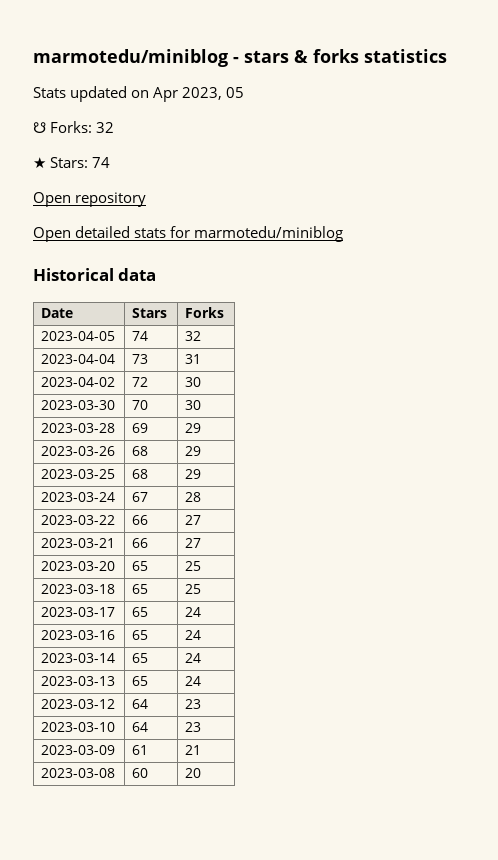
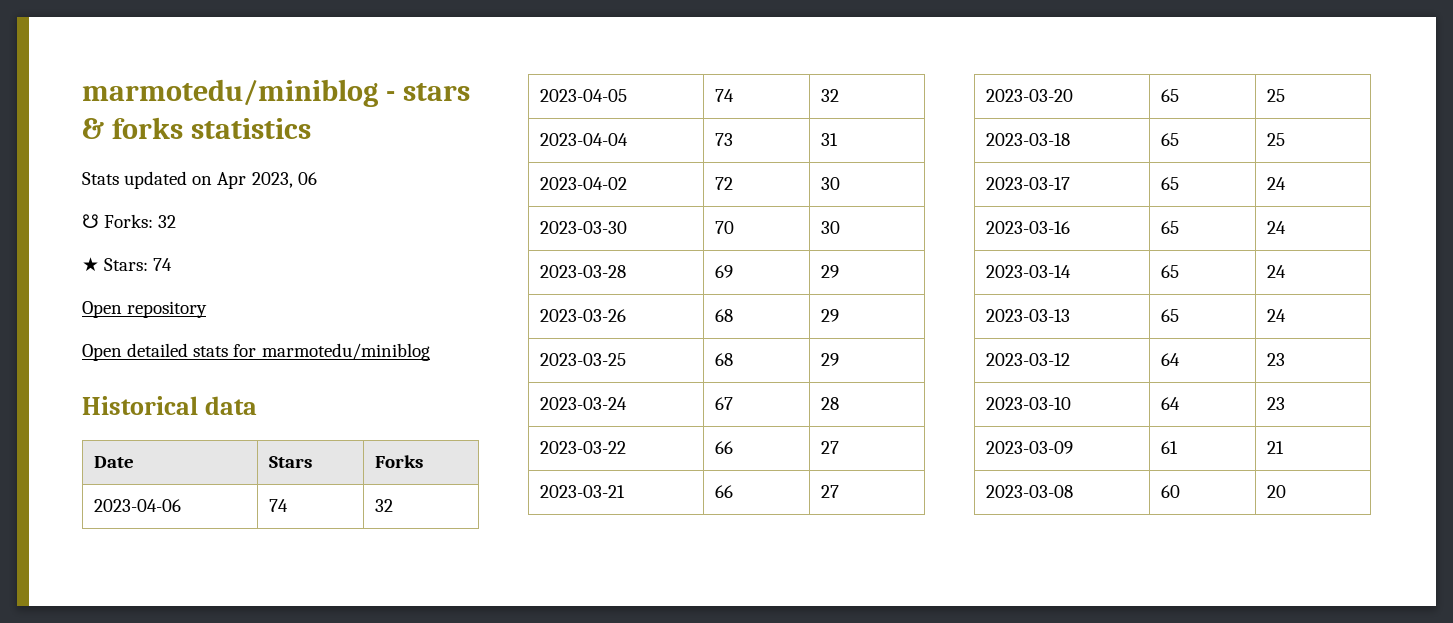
[226,87,245,98] 05 -> [297,172,317,185] 06
(225, 312) none -> [93,499,181,512] [268,499,288,512] [374,499,393,512] // 2023-04-06 | 74 | 32

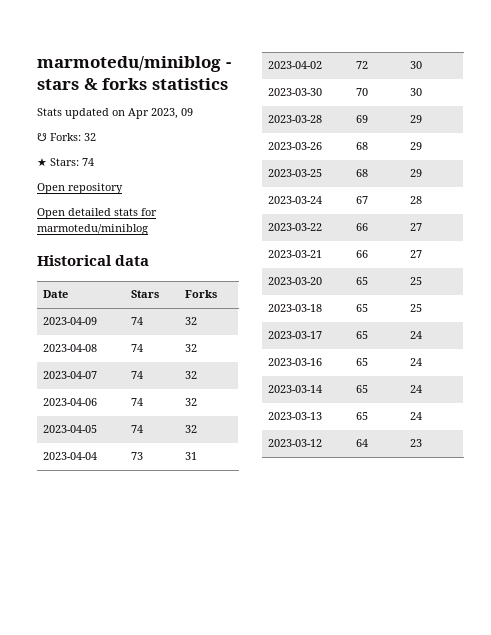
[297,172,317,185] 06 -> [181,108,193,116] 09
(423, 461) none -> [42,317,97,325] [130,317,143,325] [184,317,197,325] [42,344,97,352] [130,344,143,352] [184,344,197,352] [42,371,97,379] [130,371,143,379] [184,371,197,379] // 2023-04-09 | 74 | 32 // 2023-04-08 | 74 | 32 // 2023-04-07 | 74 | 32
[985,397,1071,410] [1160,397,1180,410] [1266,397,1285,410] [985,441,1073,454] [1160,441,1178,454] [1266,441,1284,454] [985,485,1073,498] [1160,485,1180,498] [1266,485,1286,498] // 2023-03-10 | 64 | 23 // 2023-03-09 | 61 | 21 // 2023-03-08 | 60 | 20 -> (422, 443) none

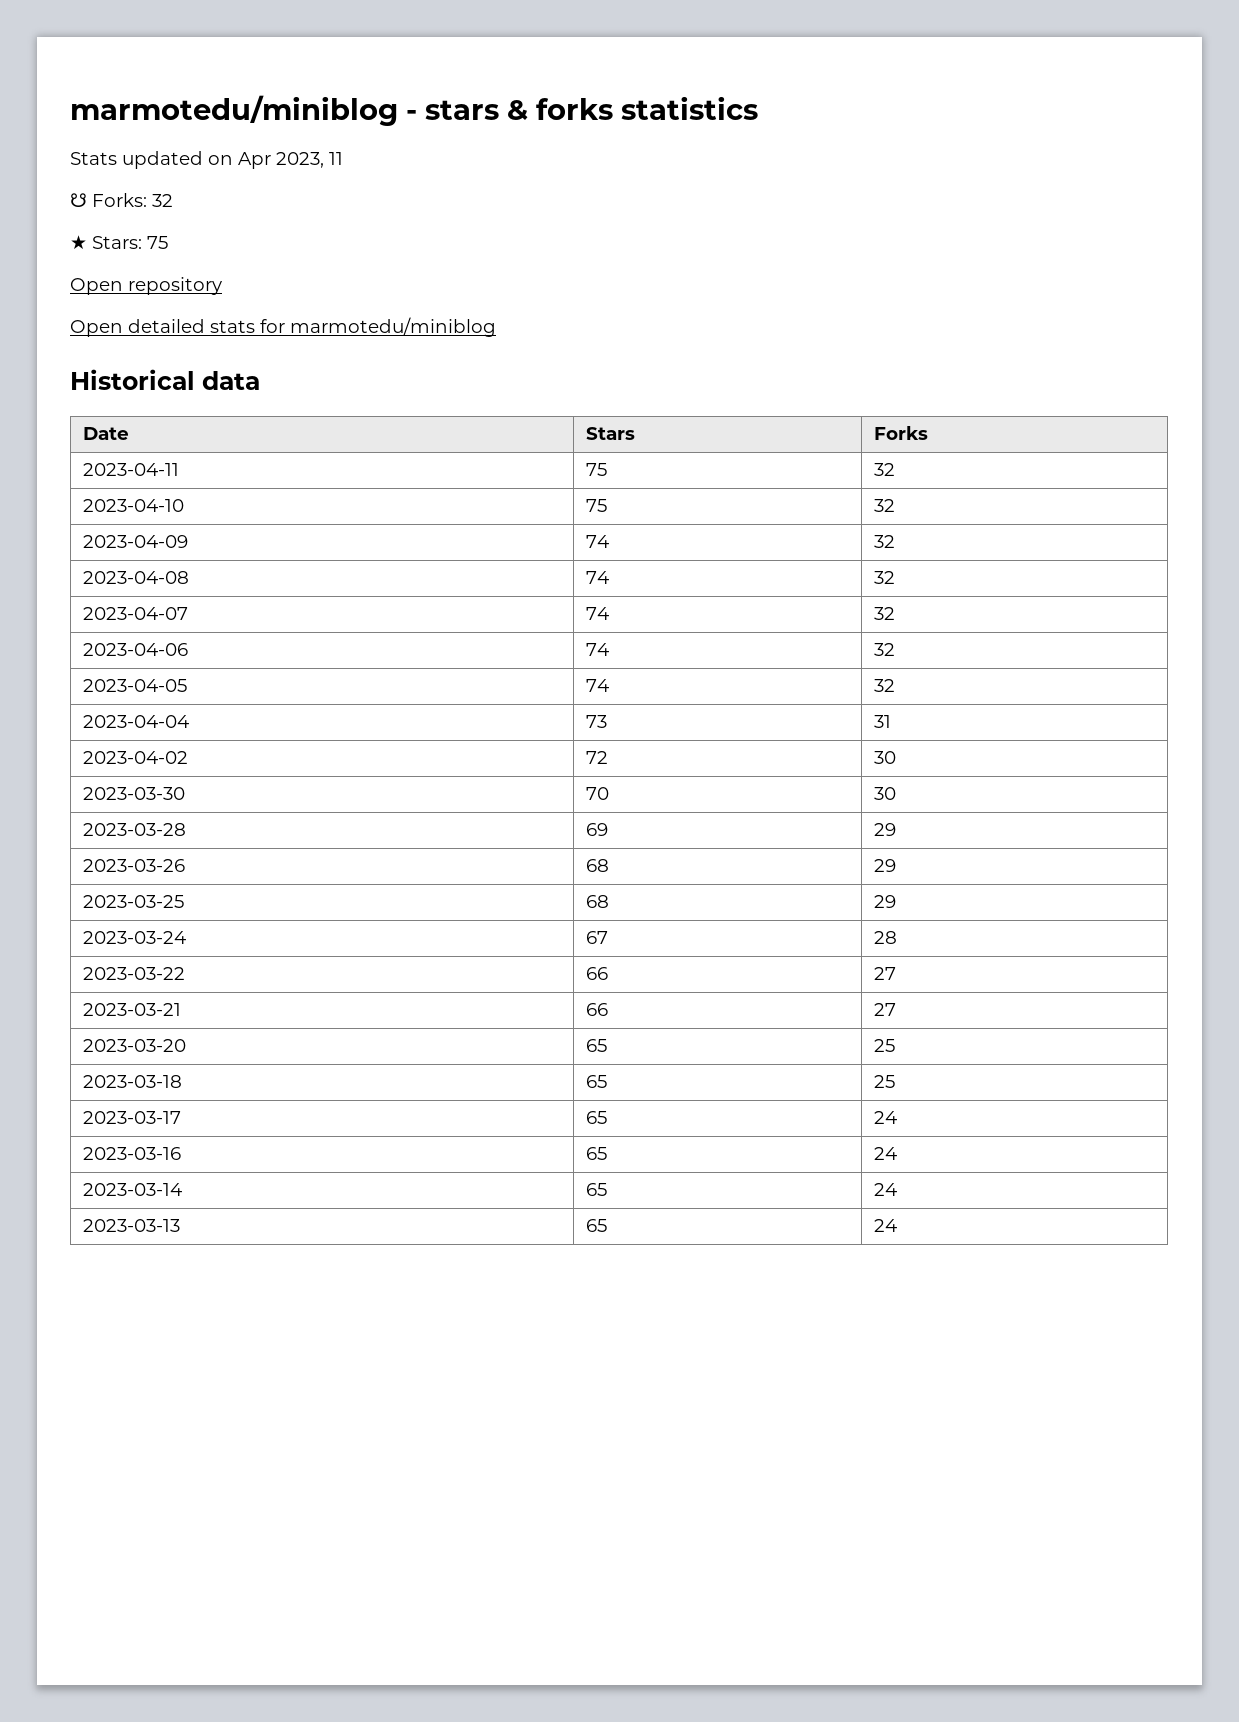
[181,108,193,116] 09 -> [329,152,343,165] 11
[82,158,94,166] 74 -> [147,236,168,249] 75
(217, 294) none -> [83,463,180,476] [586,463,608,476] [874,463,896,476] [83,499,185,512] [586,499,608,512] [874,499,896,512] // 2023-04-11 | 75 | 32 // 2023-04-10 | 75 | 32
[267,439,322,447] [355,439,368,447] [409,439,422,447] // 2023-03-12 | 64 | 23 -> (898, 1225) none

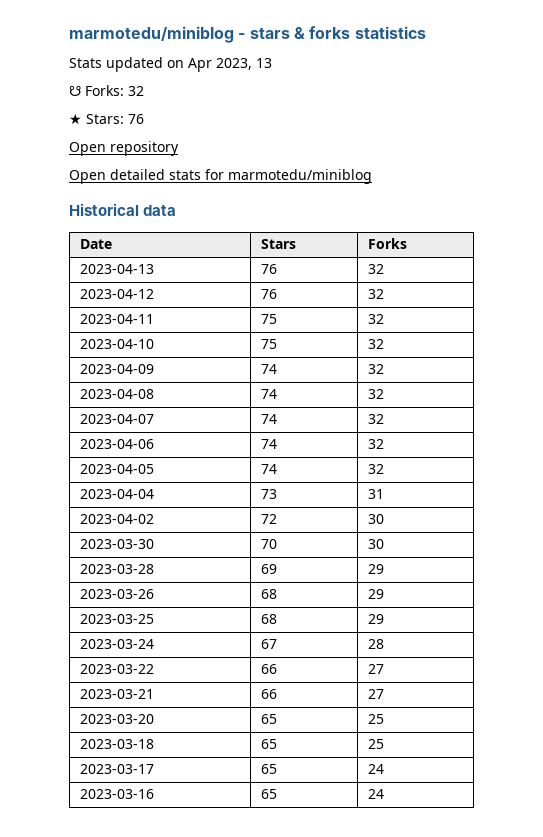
[329,152,343,165] 11 -> [256,58,272,68] 13
[147,236,168,249] 75 -> [128,114,144,124] 76
(929, 433) none -> [79,264,154,274] [260,264,277,274] [367,264,384,274] [79,289,154,299] [260,289,277,299] [367,289,384,299] // 2023-04-13 | 76 | 32 // 2023-04-12 | 76 | 32
[83,1183,183,1196] [586,1183,608,1196] [874,1183,898,1196] [83,1219,181,1232] [586,1219,608,1232] [874,1219,898,1232] // 2023-03-14 | 65 | 24 // 2023-03-13 | 65 | 24 -> (384, 794) none

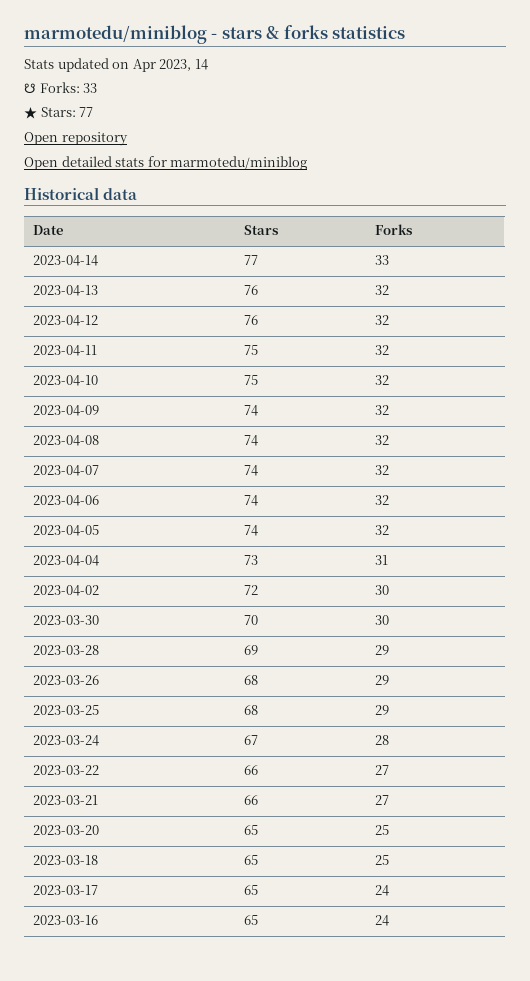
[256,58,272,68] 13 -> [194,59,208,70] 14
[128,86,144,96] 32 -> [83,83,98,93] 33
[128,114,144,124] 76 -> [79,107,94,117] 77
(407, 243) none -> [32,255,98,266] [243,255,258,265] [374,255,389,265] // 2023-04-14 | 77 | 33

